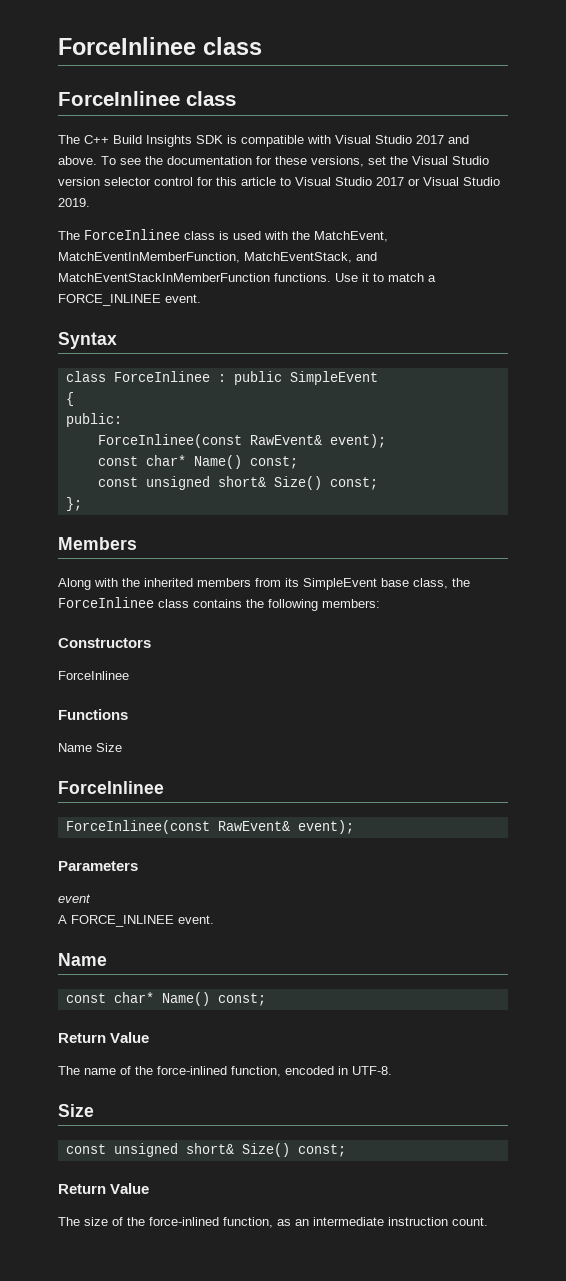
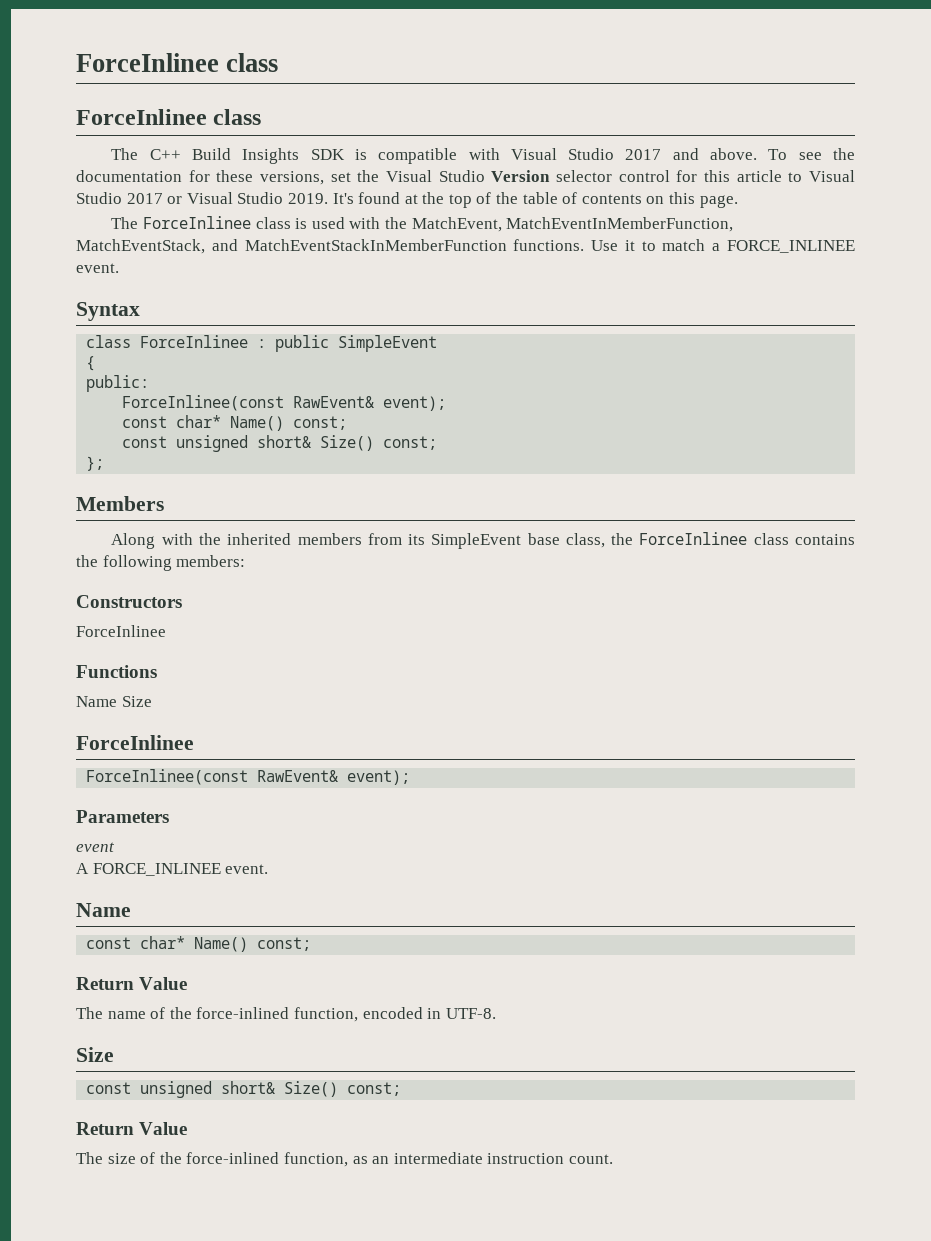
[58,177,100,186] version -> [491,170,551,182] Version
(90, 202) none -> [332,192,738,208] It's found at the top of the table of contents on this page.

